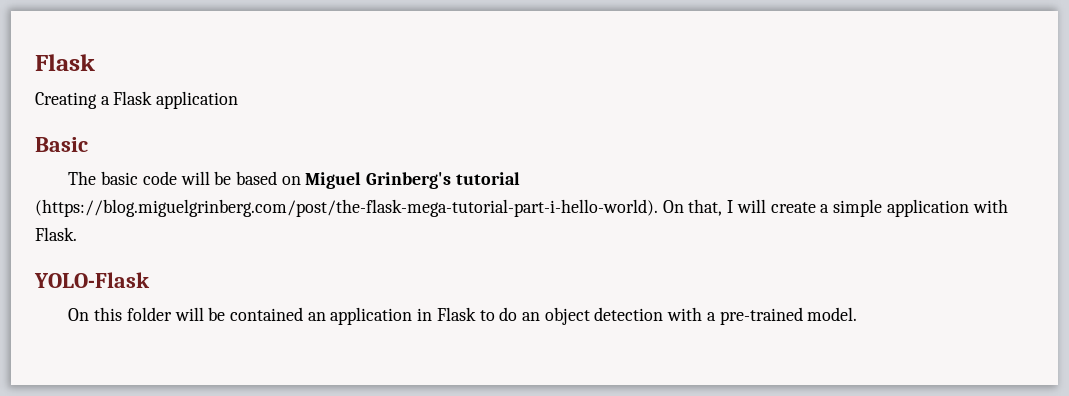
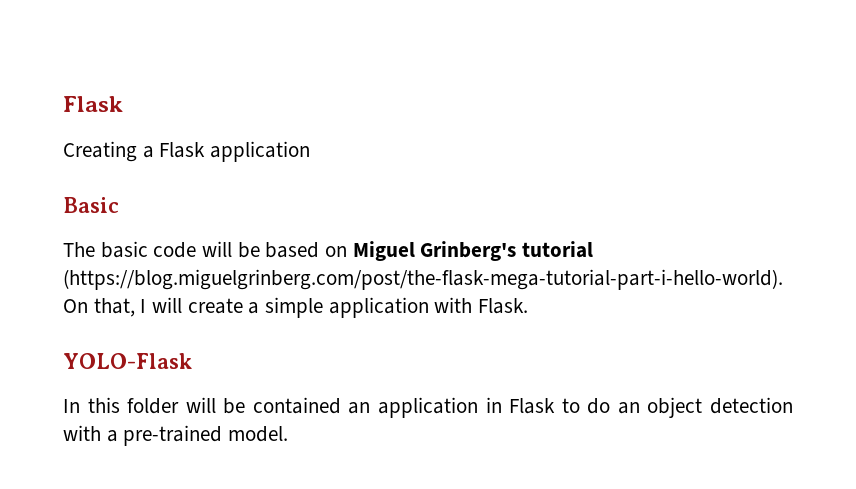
[68,308,90,321] On -> [63,399,80,413] In

